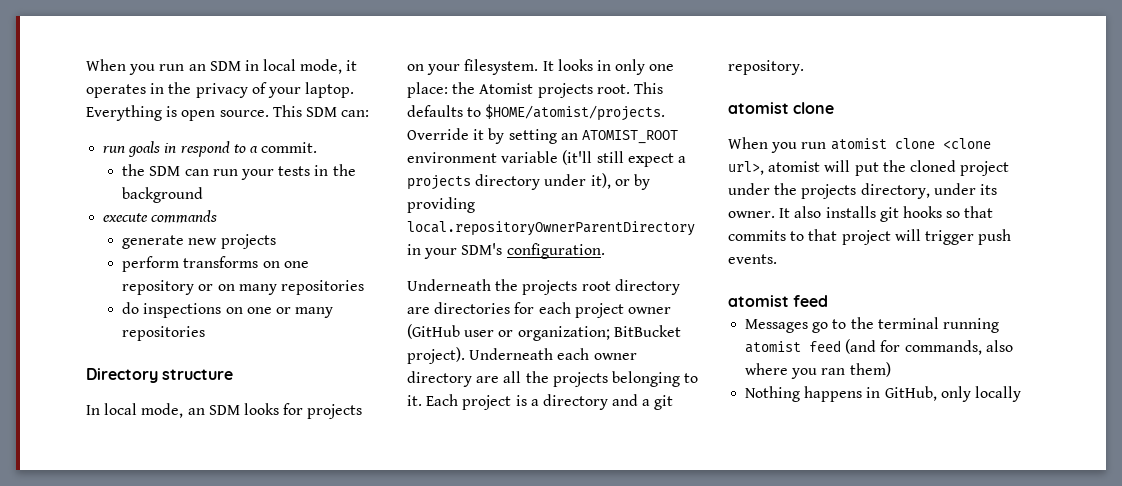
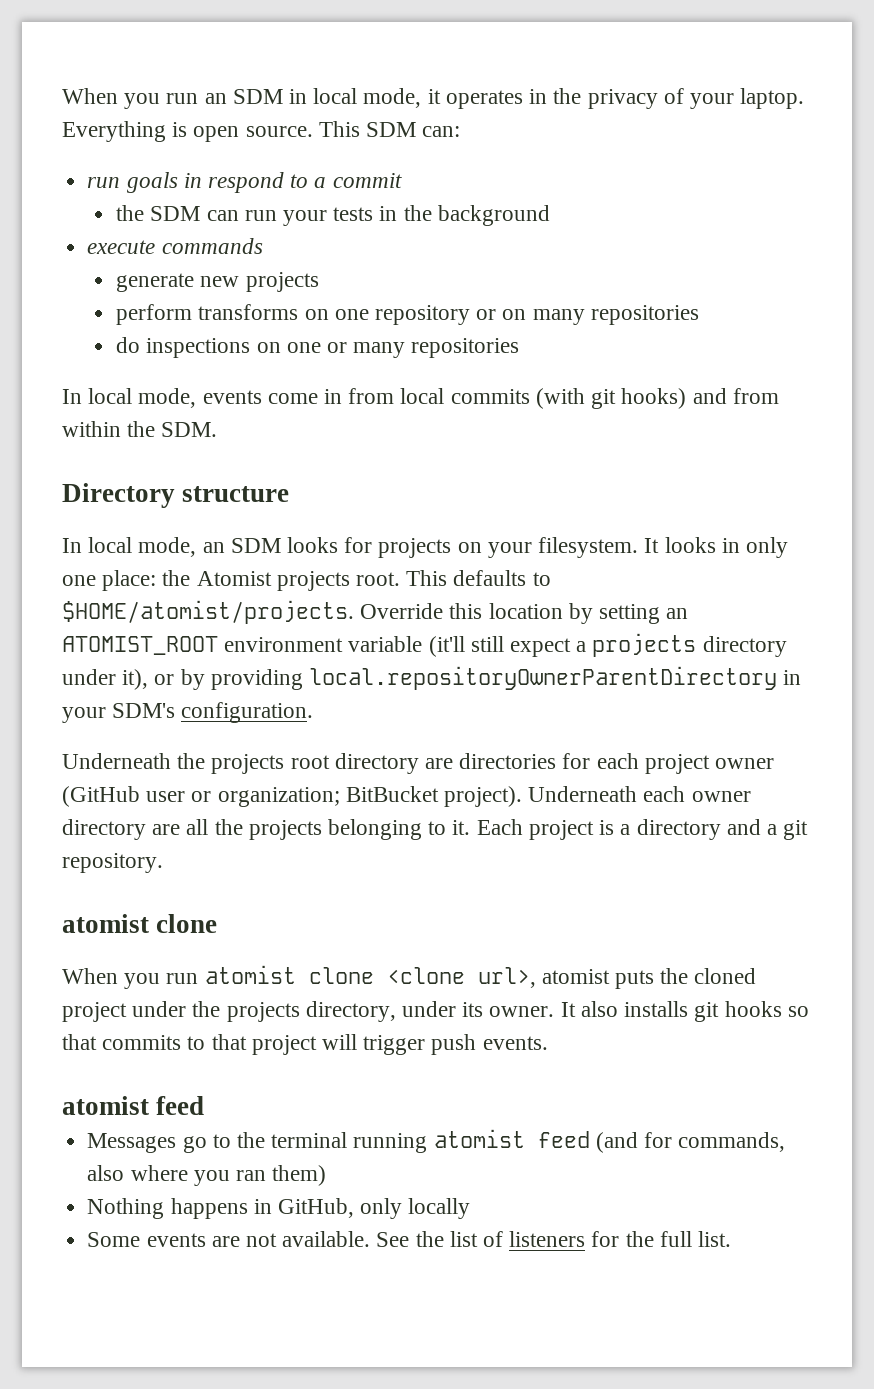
[261,142,318,153] commit. -> [332,173,402,188] commit
(206, 333) none -> [62,388,779,409] [62,421,218,437] // In local mode, events come in from local commits (with git hooks) and from within the SDM.
[473,129,485,140] it -> [449,603,563,619] this location
[824,160,879,176] will put -> [615,970,655,989] puts
(1021, 394) none -> [87,1231,732,1247] // Some events are not available. See the list of listeners for the full list.

